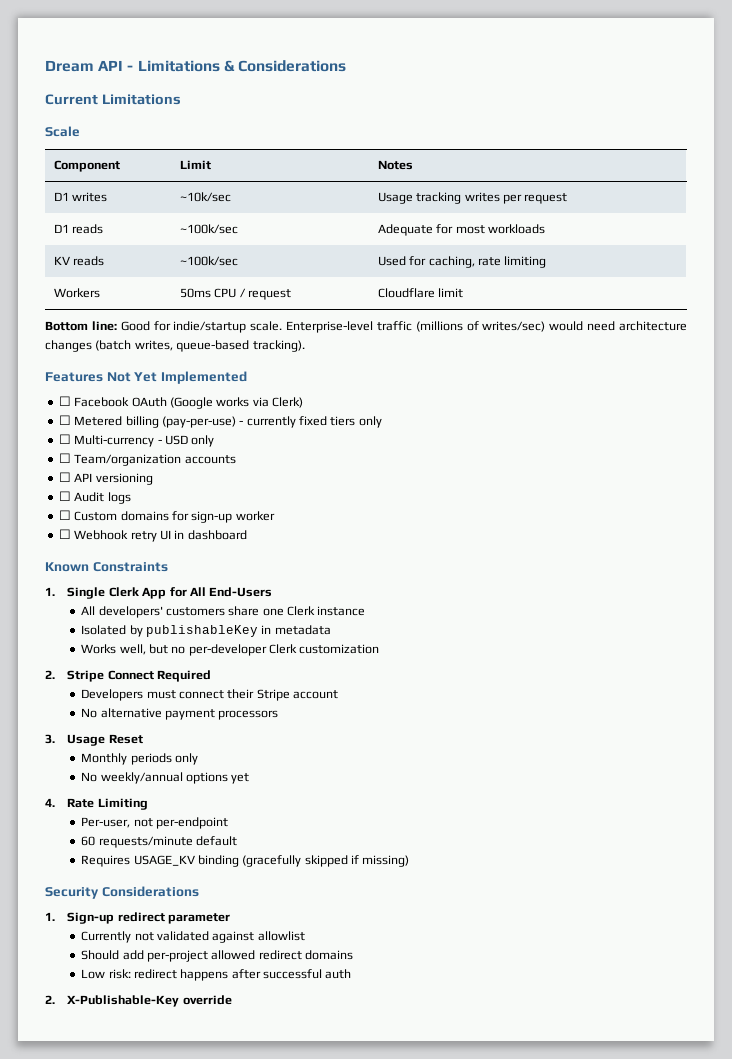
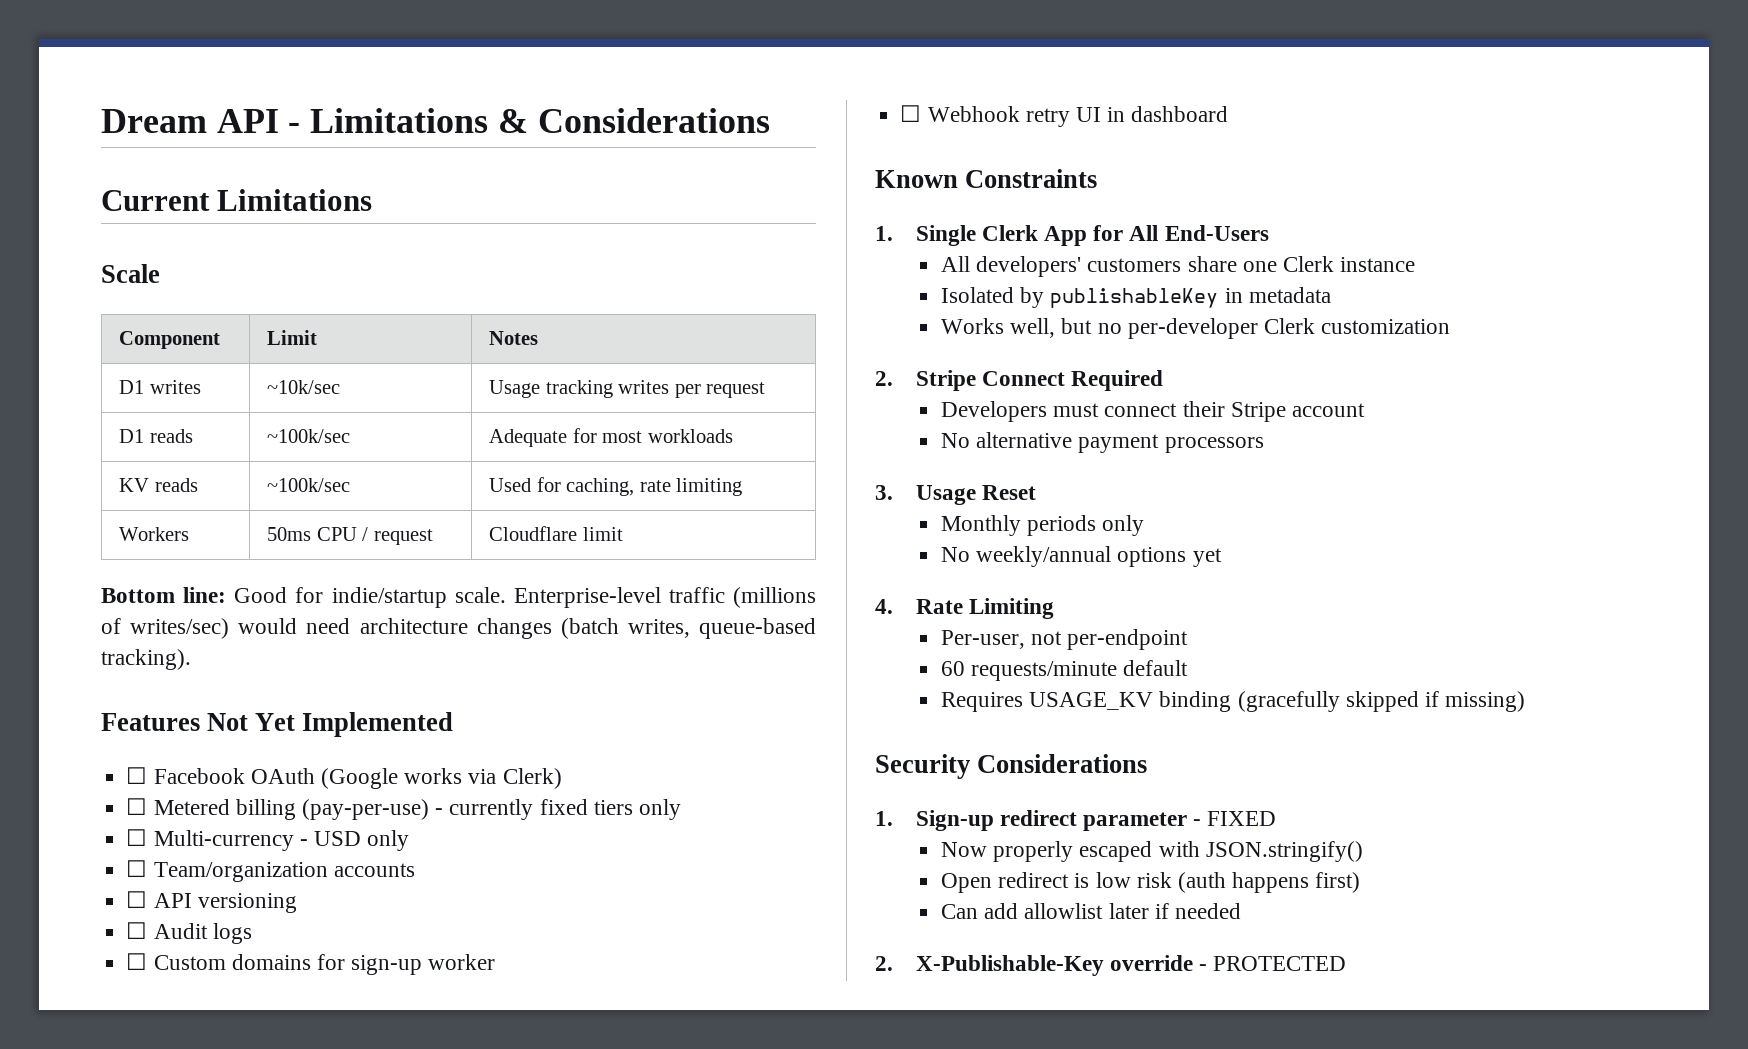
[81,931,305,943] [81,950,354,962] [81,969,352,981] // Currently not validated against allowlist // Should add per-project allowed redirect domains // Low risk: redirect happens after successful auth -> [1193,811,1277,826] [940,841,1363,862] [940,872,1361,893] [940,903,1241,919] - FIXED // Now properly escaped with JSON.stringify() // Open redirect is low risk (auth happens first) // Can add allowlist later if needed
(232, 1000) none -> [1199,956,1347,971] - PROTECTED

